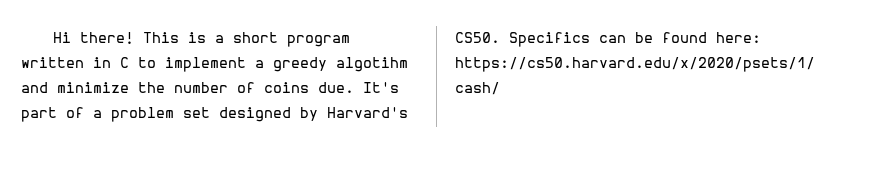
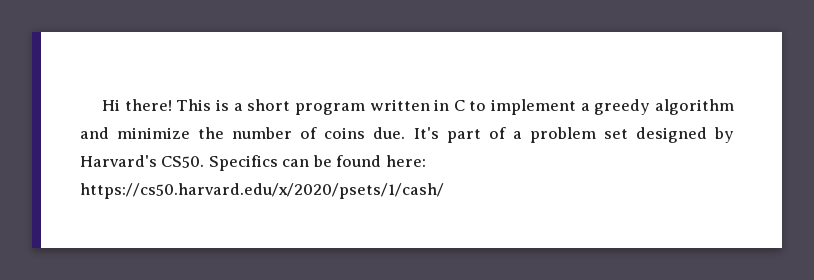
[336,57,408,72] algotihm -> [655,99,734,115] algorithm

